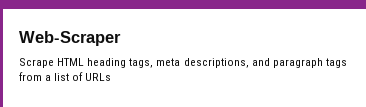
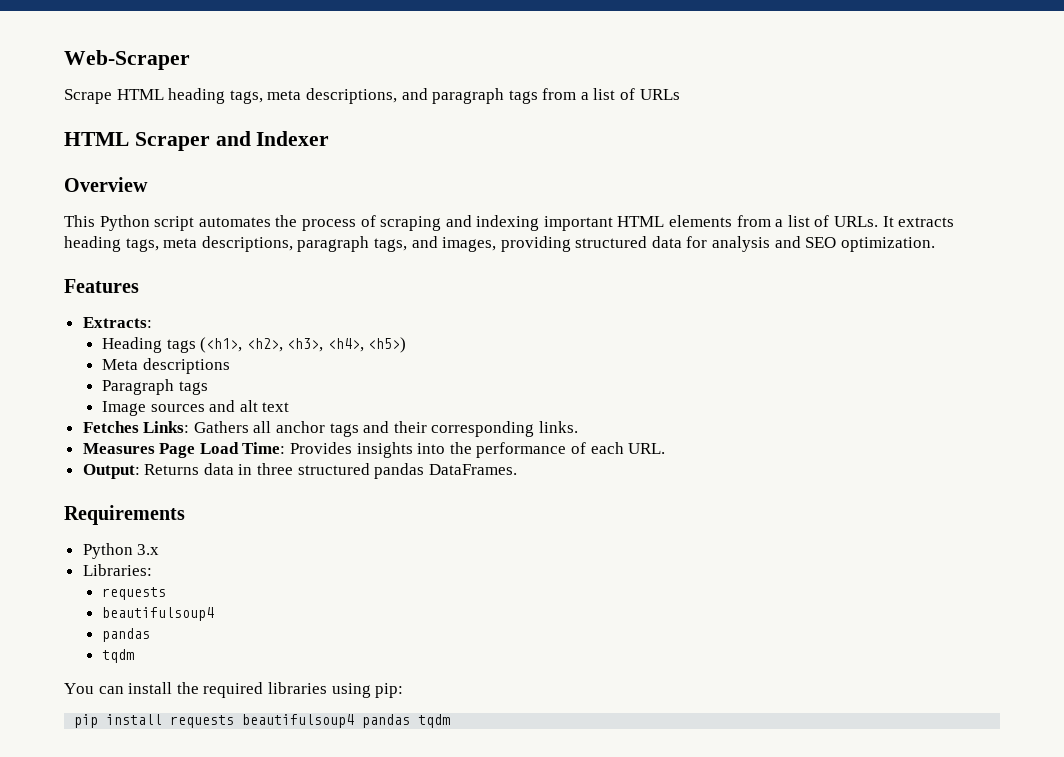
(112, 77) none -> [64,131,330,151] [64,177,148,192] [64,215,955,231] [64,236,935,252] [64,279,139,293] [82,317,152,328] [101,337,407,353] [101,358,230,374] [101,379,208,395] [101,400,290,416] [82,421,579,437] [82,442,666,458] [82,463,517,479] [64,505,185,525] [82,543,160,559] [82,564,152,576] [101,587,166,600] [101,607,214,621] [101,628,150,642] [101,649,134,663] [64,682,404,698] [74,714,451,728] // HTML Scraper and Indexer // Overview // This Python script automates the process of scraping and indexing important HTML elements from a list of URLs. It extracts heading tags, meta descriptions, paragraph tags, and images, providing structured data for analysis and SEO optimization. // Features // Extracts: // Heading tags (<h1>, <h2>, <h3>, <h4>, <h5>) // Meta descriptions // Paragraph tags // Image sources and alt text // Fetches Links: Gathers all anchor tags and their corresponding links. // Measures Page Load Time: Provides insights into the performance of each URL. // Output: Returns data in three structured pandas DataFrames. // Requirements // Python 3.x // Libraries: // requests // beautifulsoup4 // pandas // tqdm // You can install the required libraries using pip: // pip install requests beautifulsoup4 pandas tqdm

